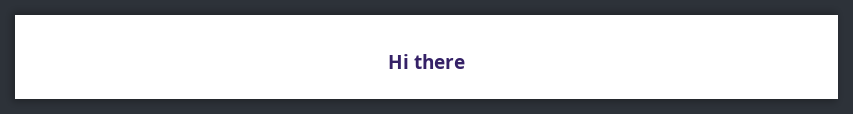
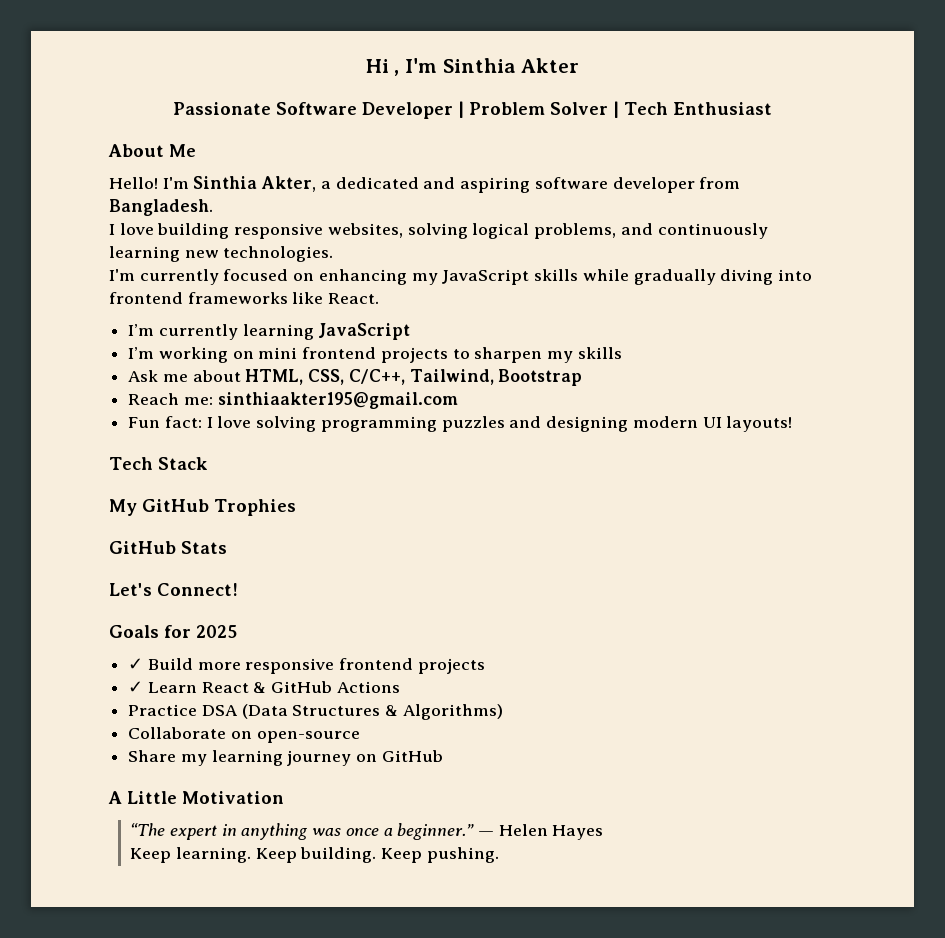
[414,54,466,69] there -> [394,58,580,76] [173,101,772,119] [108,144,196,157] [109,176,741,193] [109,199,213,216] [109,223,768,239] [109,246,334,262] [109,269,812,285] [109,292,380,304] [128,323,411,340] [128,347,622,363] [128,369,583,386] [128,392,458,409] [128,416,793,432] [109,457,208,470] [109,499,296,516] [109,541,227,554] [109,583,238,596] [109,625,237,638] [128,658,485,674] [128,681,400,693] [128,704,503,720] [128,727,360,743] [128,750,443,766] [108,791,284,804] [130,823,604,840] [130,847,499,863] , I'm Sinthia Akter // Passionate Software Developer | Problem Solver | Tech Enthusiast // About Me // Hello! I'm Sinthia Akter, a dedicated and aspiring software developer from Bangladesh. // I love building responsive websites, solving logical problems, and continuously learning new technologies. // I'm currently focused on enhancing my JavaScript skills while gradually diving into frontend frameworks like React. // I’m currently learning JavaScript // I’m working on mini frontend projects to sharpen my skills // Ask me about HTML, CSS, C/C++, Tailwind, Bootstrap // Reach me: sinthiaakter195@gmail.com // Fun fact: I love solving programming puzzles and designing modern UI layouts! // Tech Stack // My GitHub Trophies // GitHub Stats // Let's Connect! // Goals for 2025 // ✓ Build more responsive frontend projects // ✓ Learn React & GitHub Actions // Practice DSA (Data Structures & Algorithms) // Collaborate on open-source // Share my learning journey on GitHub // A Little Motivation // “The expert in anything was once a beginner.” — Helen Hayes // Keep learning. Keep building. Keep pushing.

